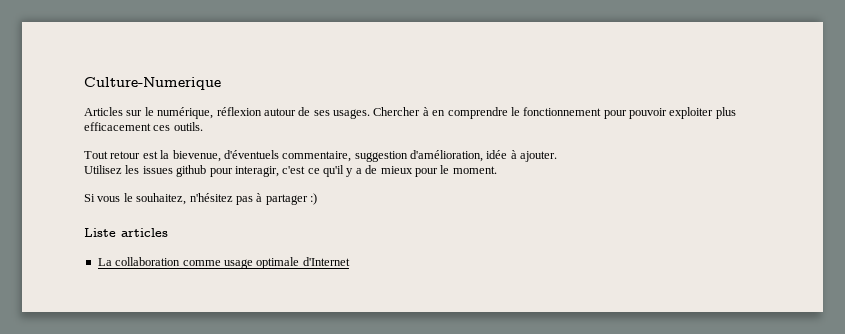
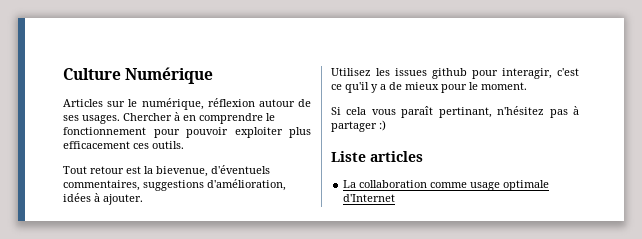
[84,77,221,90] Culture-Numerique -> [63,67,214,84] Culture Numérique
[282,150,508,162] commentaire, suggestion d'amélioration, idée -> [63,179,286,191] [63,193,91,202] commentaires, suggestions d'amélioration, idées
[97,193,187,205] vous le souhaitez, -> [346,106,492,118] cela vous paraît pertinant,

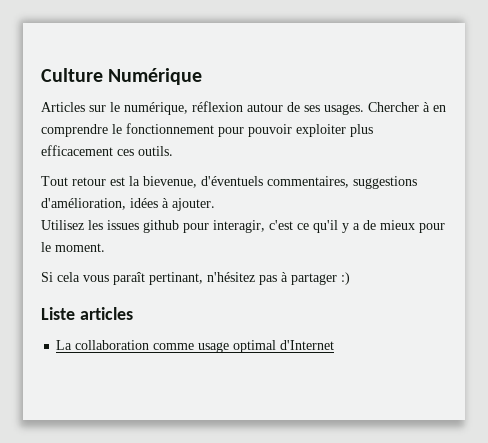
[503,180,550,191] optimale -> [233,340,277,353] optimal

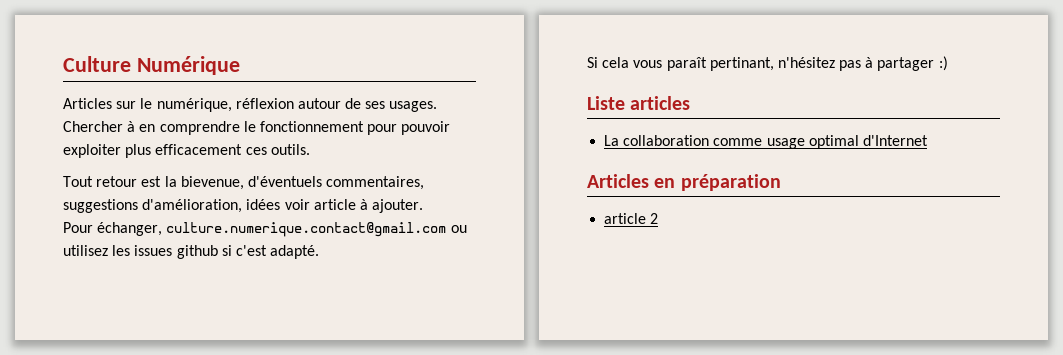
(158, 203) none -> [284,199,356,210] voir article
[41,220,445,233] [41,242,105,252] Utilisez les issues github pour interagir, c'est ce qu'il y a de mieux pour le moment. -> [63,222,467,237] [63,245,320,259] Pour échanger, culture.numerique.contact@gmail.com ou utilisez les issues github si c'est adapté.
(335, 345) none -> [587,174,781,191] [604,213,659,224] // Articles en préparation // article 2

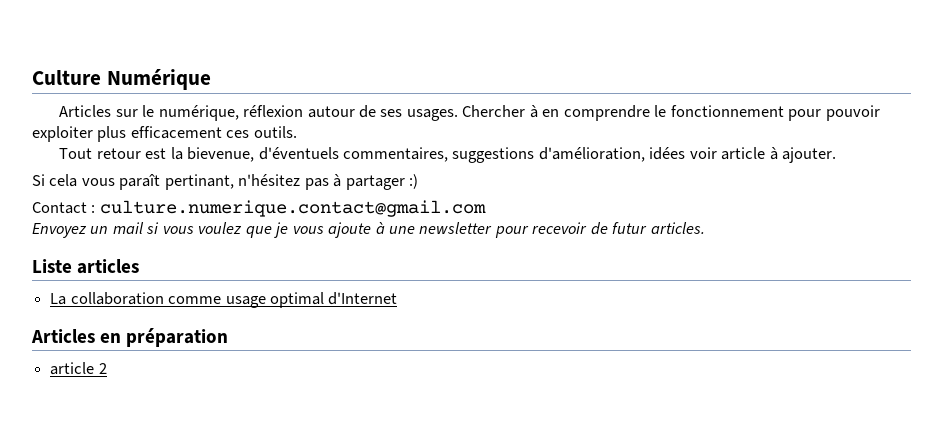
[63,222,467,237] [63,245,320,259] // Pour échanger, culture.numerique.contact@gmail.com ou utilisez les issues github si c'est adapté. -> (837, 155) none
(948, 63) none -> [32,200,486,217] [32,222,705,238] // Contact : culture.numerique.contact@gmail.com // Envoyez un mail si vous voulez que je vous ajoute à une newsletter pour recevoir de futur articles.

